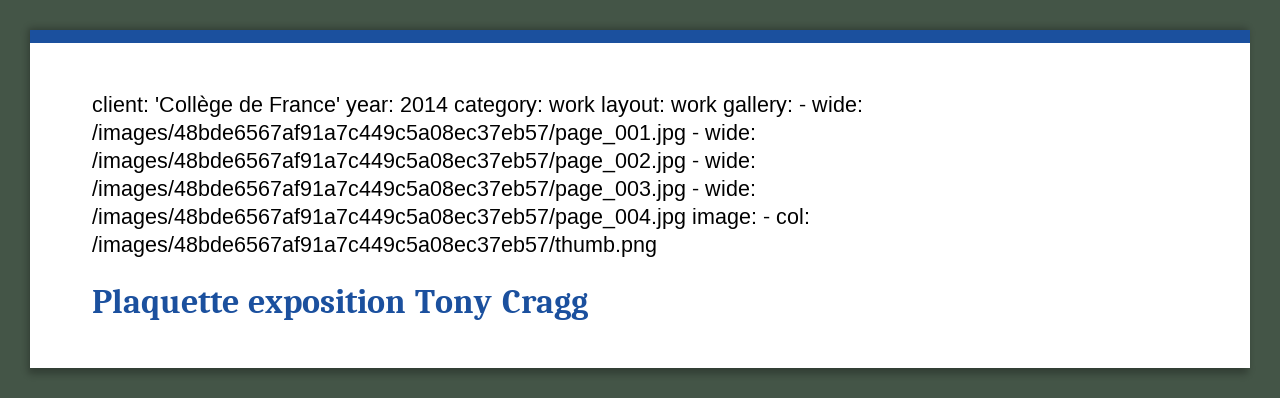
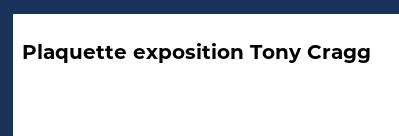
[92,95,863,117] [92,124,756,145] [92,152,756,173] [92,180,756,201] [92,208,810,229] [92,236,657,257] client: 'Collège de France' year: 2014 category: work layout: work gallery: - wide: /images/48bde6567af91a7c449c5a08ec37eb57/page_001.jpg - wide: /images/48bde6567af91a7c449c5a08ec37eb57/page_002.jpg - wide: /images/48bde6567af91a7c449c5a08ec37eb57/page_003.jpg - wide: /images/48bde6567af91a7c449c5a08ec37eb57/page_004.jpg image: - col: /images/48bde6567af91a7c449c5a08ec37eb57/thumb.png // -> (22, 53) none

